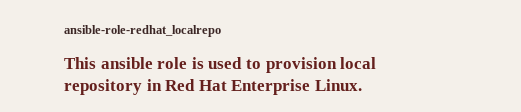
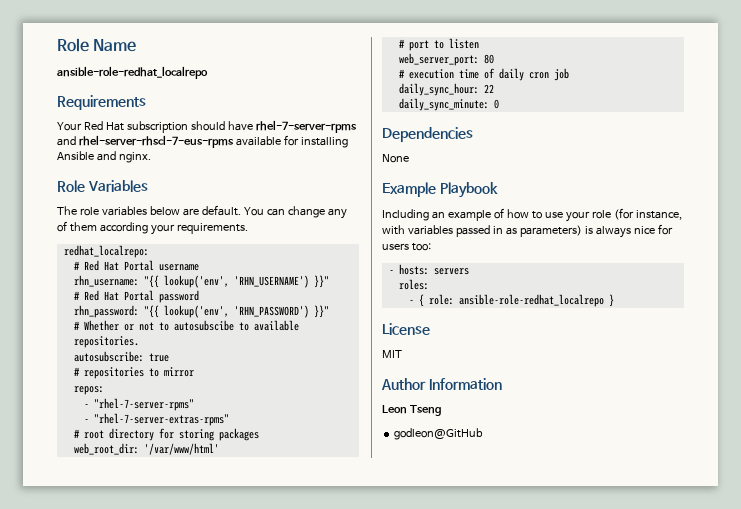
(64, 31) none -> [57,38,137,52] Role Name //
[64,57,377,73] [64,79,362,95] This ansible role is used to provision local repository in Red Hat Enterprise Linux. -> [57,95,146,110] [57,120,357,133] [57,135,348,148] [57,151,151,163] [57,180,148,192] [57,205,347,219] [57,221,248,235] [63,245,149,258] [73,260,199,271] [73,275,329,288] [73,290,199,303] [73,305,329,318] [73,320,299,331] [73,336,139,348] [73,351,169,362] [73,367,194,379] [73,386,104,395] [83,398,194,411] [83,413,229,426] [73,428,259,441] [73,443,219,455] [398,38,479,51] [398,53,494,66] [398,68,569,81] [398,83,494,96] [398,98,499,111] [382,127,473,142] [382,154,409,163] [382,182,498,198] [382,208,682,222] [382,224,673,238] [382,243,431,251] [388,264,469,275] [398,279,429,290] [408,294,614,307] [382,323,430,335] [382,350,402,358] [381,378,502,390] [382,405,441,416] [394,428,484,440] Requirements // Your Red Hat subscription should have rhel-7-server-rpms and rhel-server-rhscl-7-eus-rpms available for installing Ansible and nginx. // Role Variables // The role variables below are default. You can change any of them according your requirements. // redhat_localrepo: // # Red Hat Portal username // rhn_username: "{{ lookup('env', 'RHN_USERNAME') }}" // # Red Hat Portal password // rhn_password: "{{ lookup('env', 'RHN_PASSWORD') }}" // # Whether or not to autosubscibe to available repositories. // autosubscribe: true // # repositories to mirror // repos: // - "rhel-7-server-rpms" // - "rhel-7-server-extras-rpms" // # root directory for storing packages // web_root_dir: '/var/www/html' // # port to listen // web_server_port: 80 // # execution time of daily cron job // daily_sync_hour: 22 // daily_sync_minute: 0 // Dependencies // None // Example Playbook // Including an example of how to use your role (for instance, with variables passed in as parameters) is always nice for users too: // - hosts: servers // roles: // - { role: ansible-role-redhat_localrepo } // License // MIT // Author Information // Leon Tseng // godleon@GitHub

